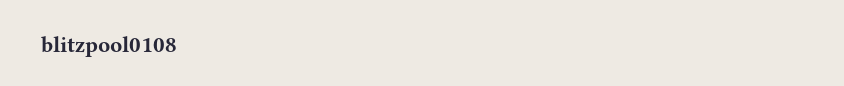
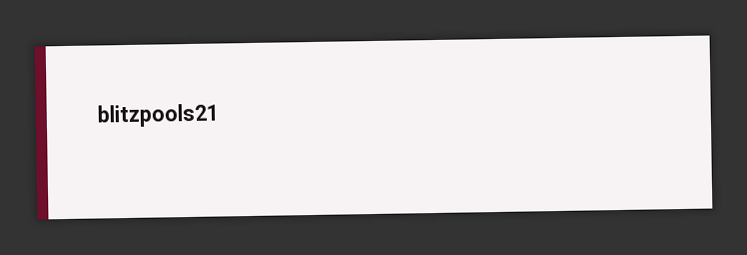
[41,36,177,57] blitzpool0108 -> [97,103,219,128] blitzpools21

